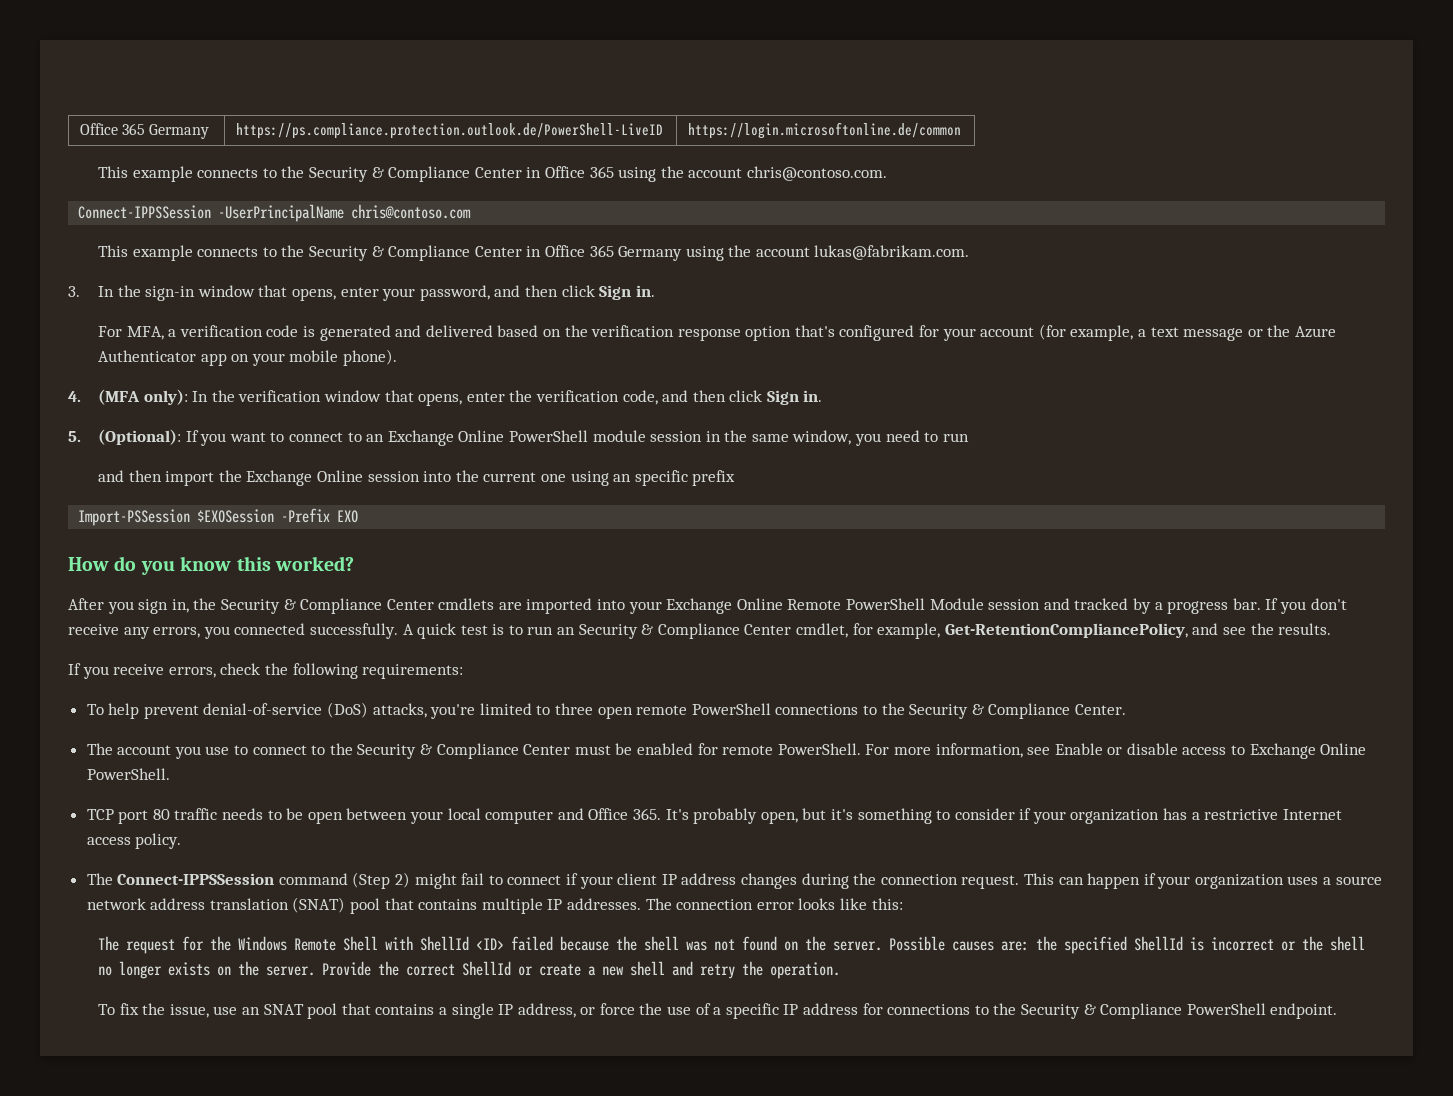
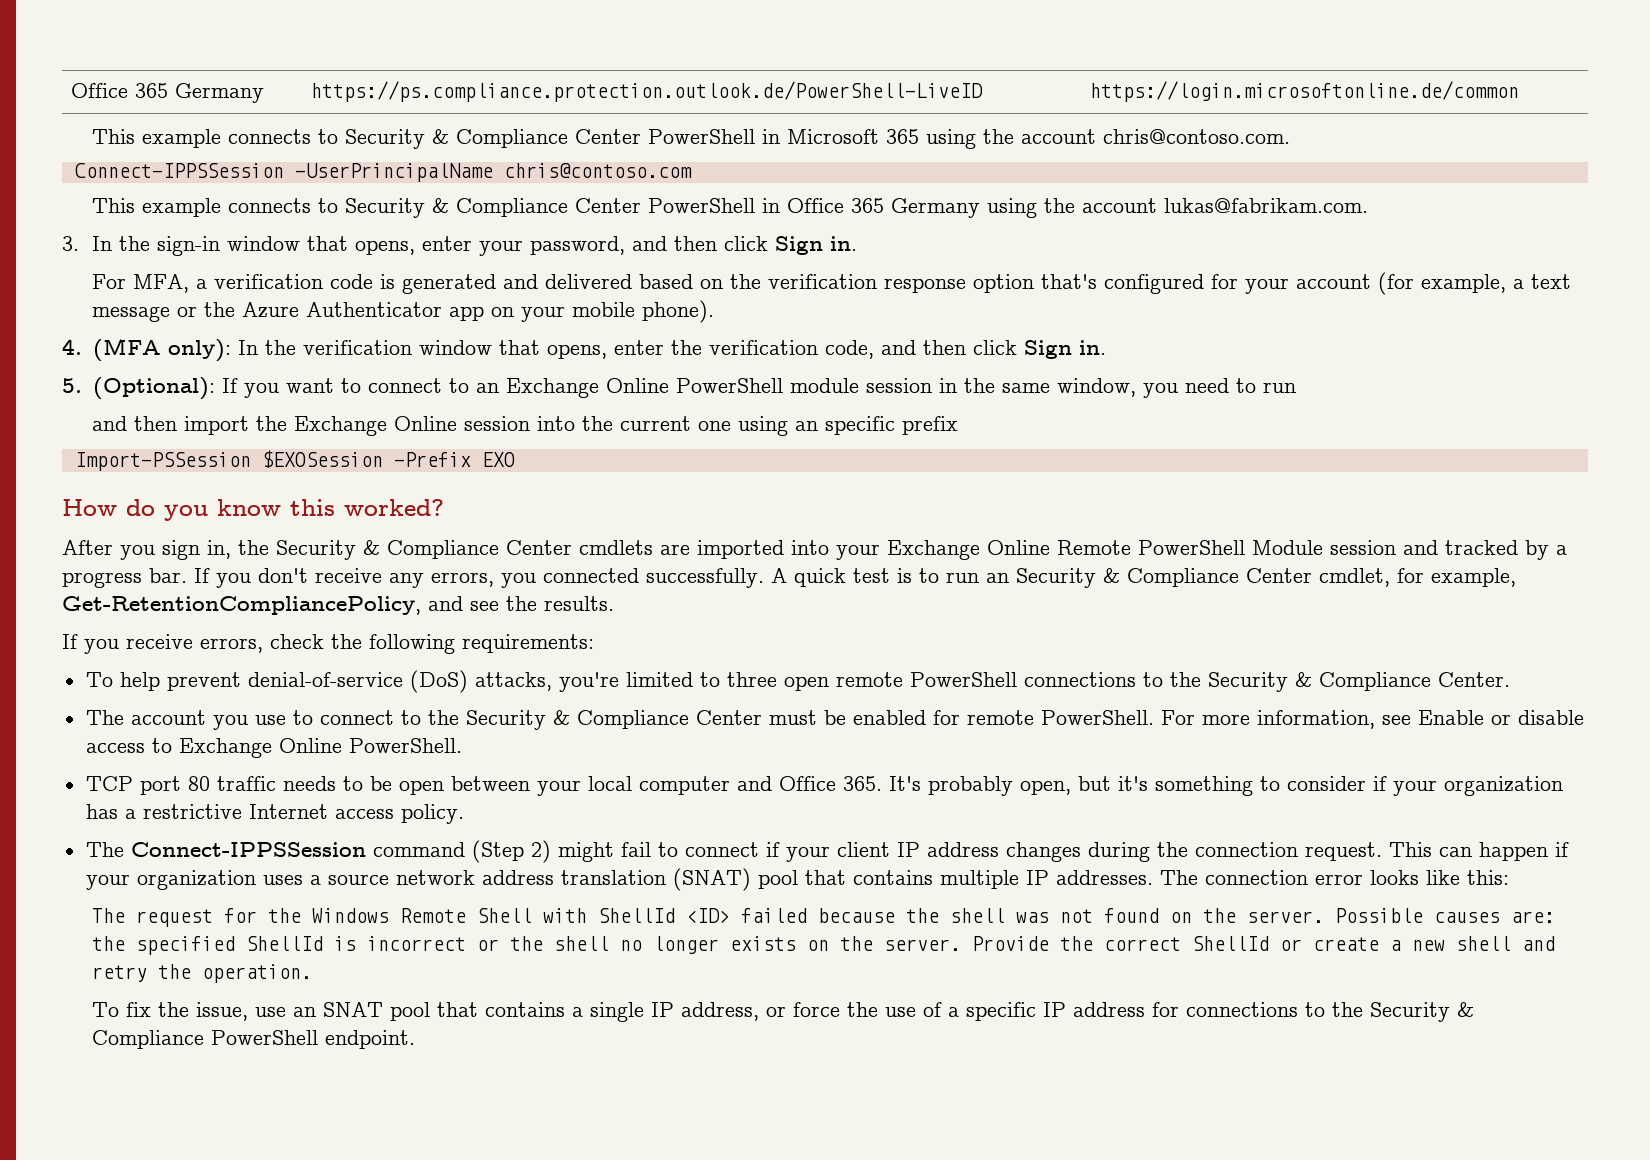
[281,166,585,182] the Security & Compliance Center in Office -> [344,129,879,149] Security & Compliance Center PowerShell in Microsoft
[281,245,522,261] the Security & Compliance Center -> [344,198,755,218] Security & Compliance Center PowerShell

